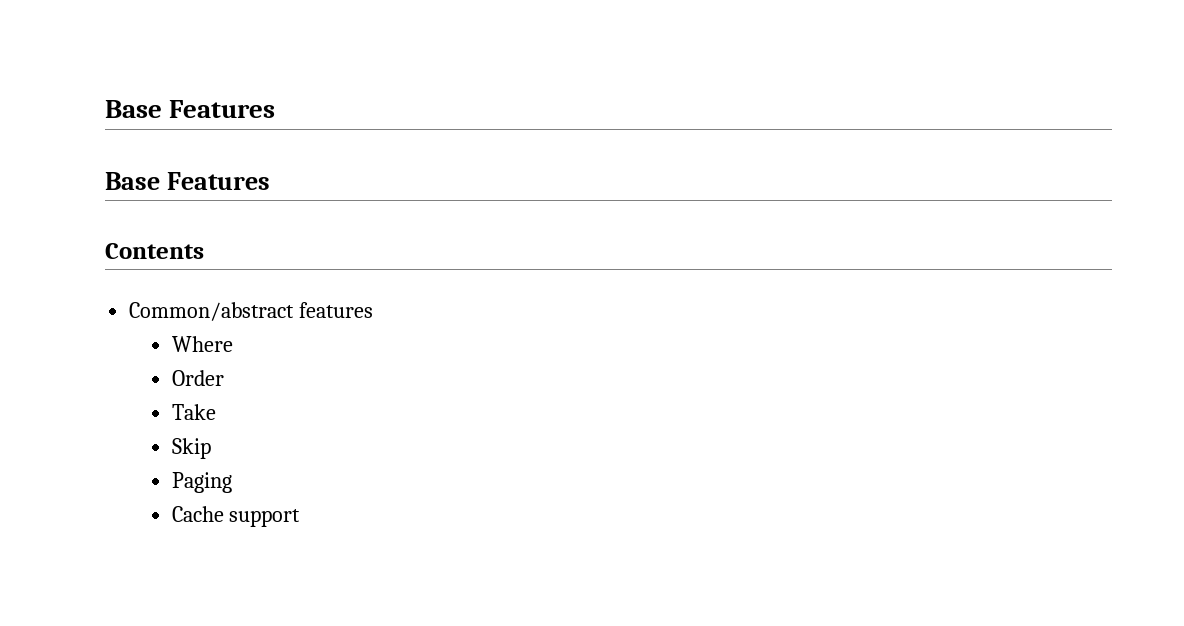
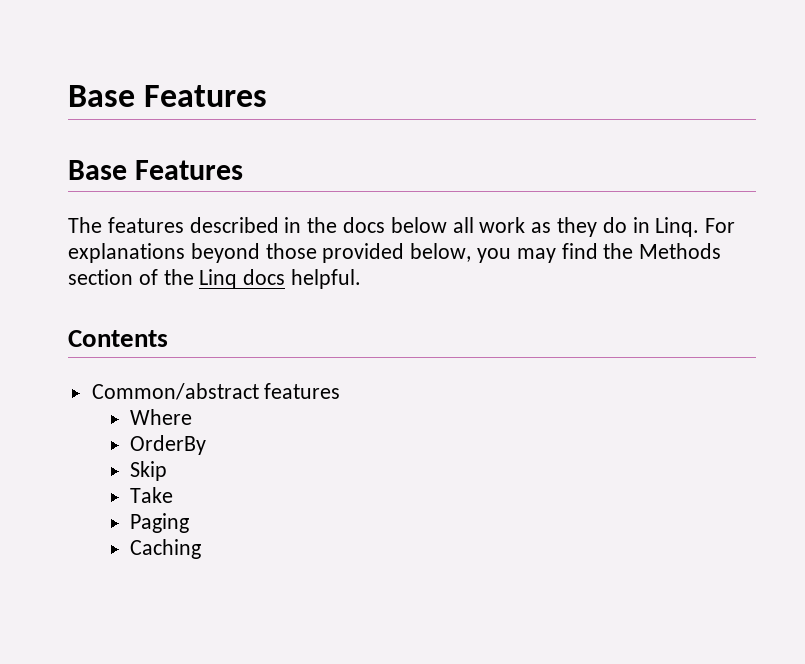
(270, 181) none -> [68,217,736,237] [68,243,722,263] [68,269,362,289] // The features described in the docs below all work as they do in Linq. For explanations beyond those provided below, you may find the Methods section of the Linq docs helpful.
[171,370,224,386] Order -> [130,435,207,455] [130,461,168,481] OrderBy // Skip
[171,438,211,459] // Skip -> (174, 495) none
[171,506,301,527] Cache support -> [130,539,202,559] Caching

